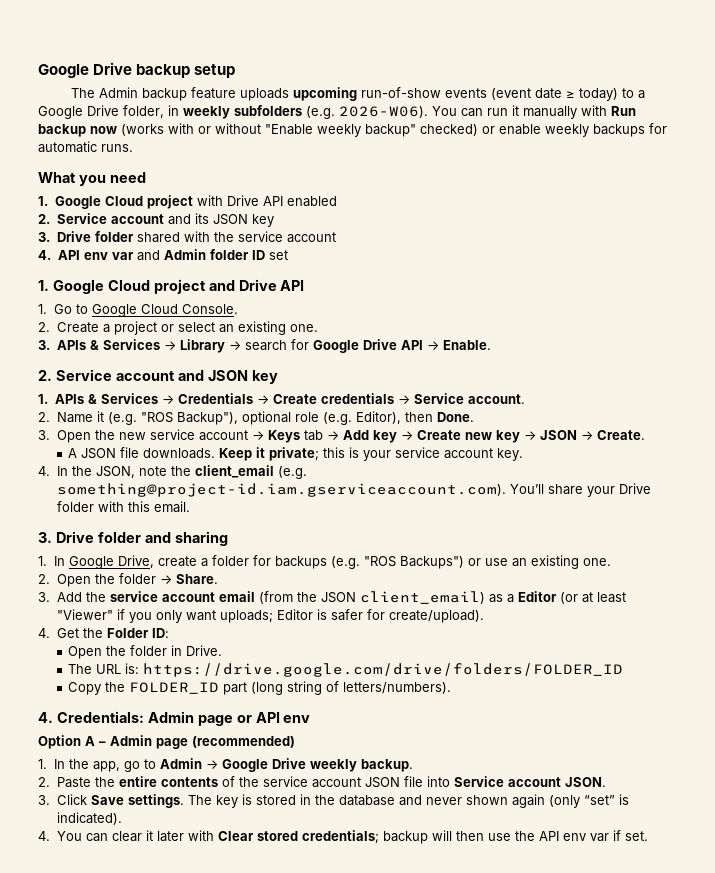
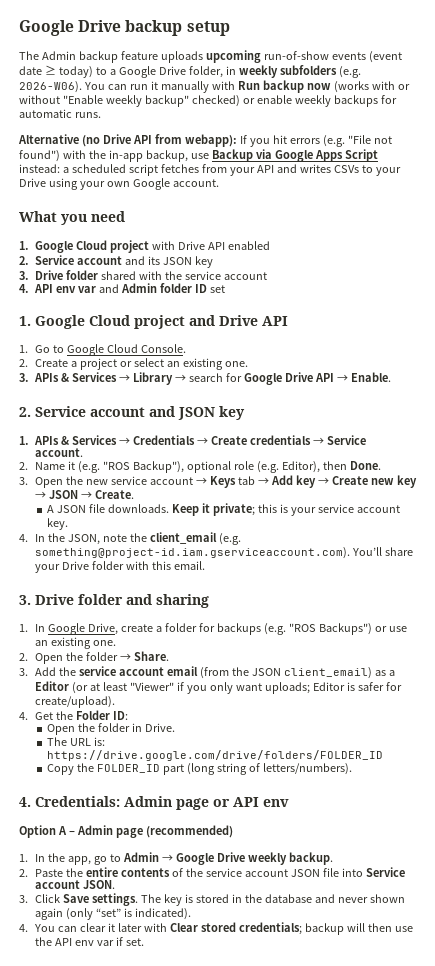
(133, 148) none -> [18,134,392,147] [19,149,378,162] [19,164,401,176] [19,178,219,190] // Alternative (no Drive API from webapp): If you hit errors (e.g. "File not found") with the in-app backup, use Backup via Google Apps Script instead: a scheduled script fetches from your API and writes CSVs to your Drive using your own Google account.

